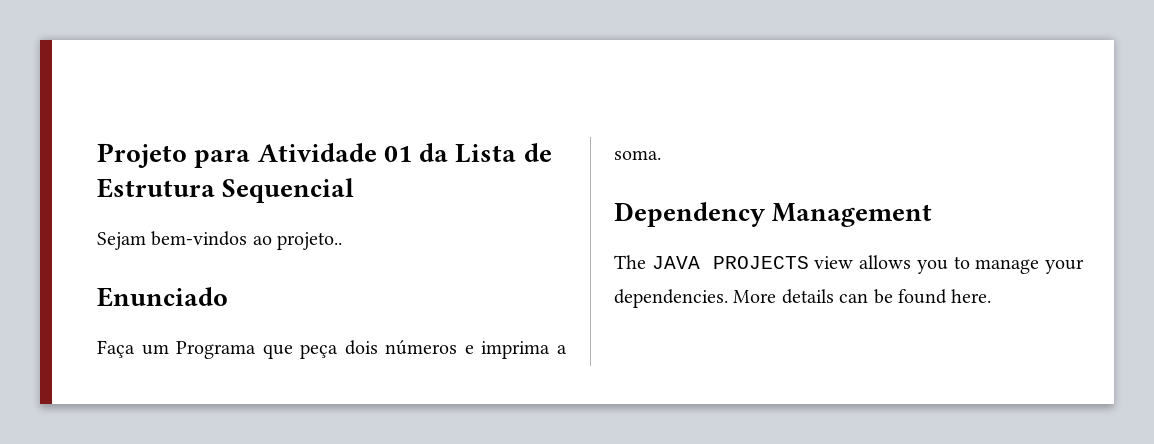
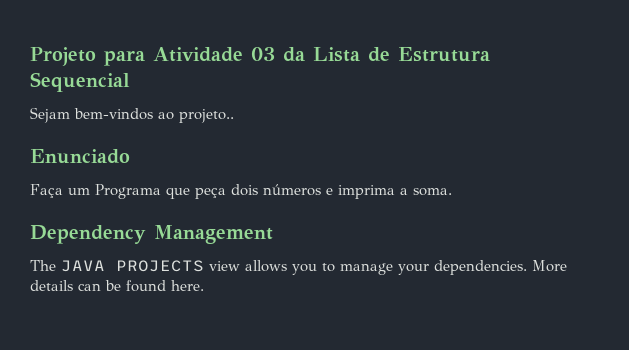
[383,146,412,162] 01 -> [251,47,275,61] 03

